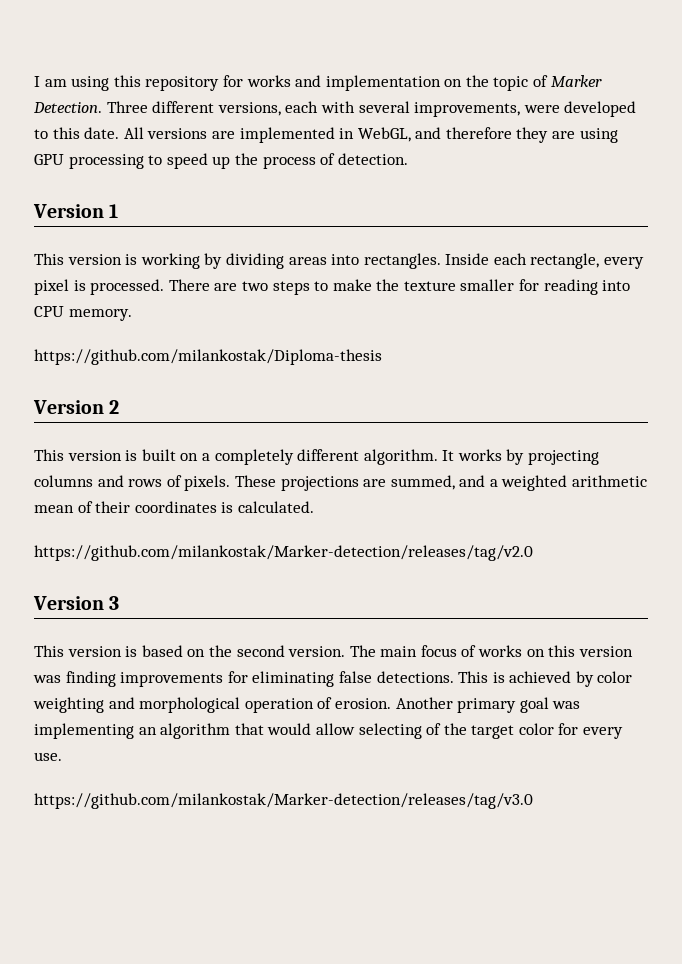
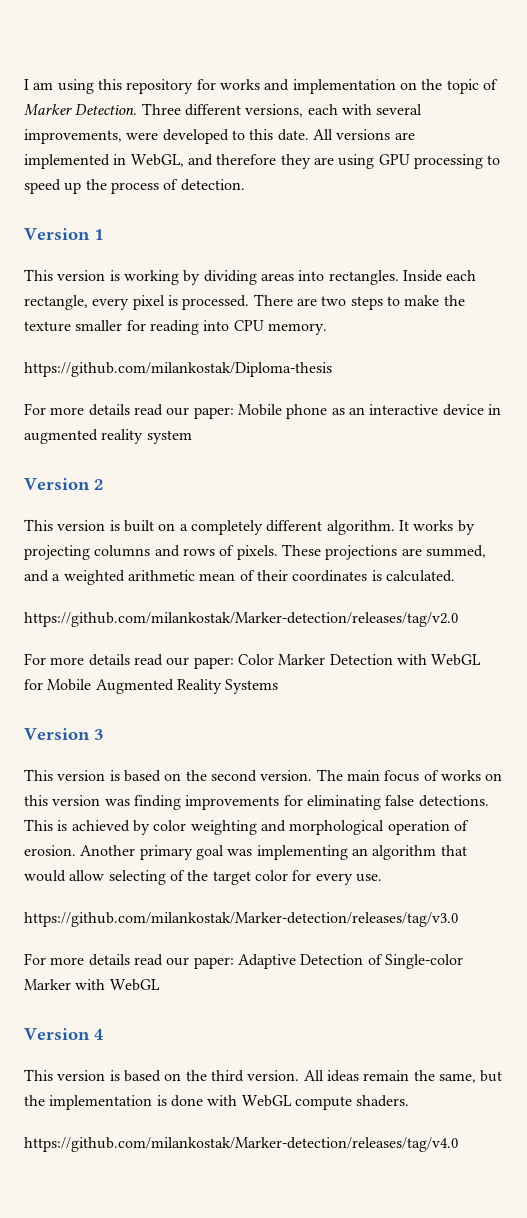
(382, 357) none -> [24,403,501,419] [24,429,192,444] // For more details read our paper: Mobile phone as an interactive device in augmented reality system
(533, 553) none -> [24,653,482,669] [24,679,279,694] // For more details read our paper: Color Marker Detection with WebGL for Mobile Augmented Reality Systems
(533, 801) none -> [24,953,463,969] [24,979,160,991] [24,1028,104,1040] [24,1069,503,1083] [24,1095,410,1110] [24,1137,458,1152] // For more details read our paper: Adaptive Detection of Single-color Marker with WebGL // Version 4 // This version is based on the third version. All ideas remain the same, but the implementation is done with WebGL compute shaders. // https://github.com/milankostak/Marker-detection/releases/tag/v4.0

